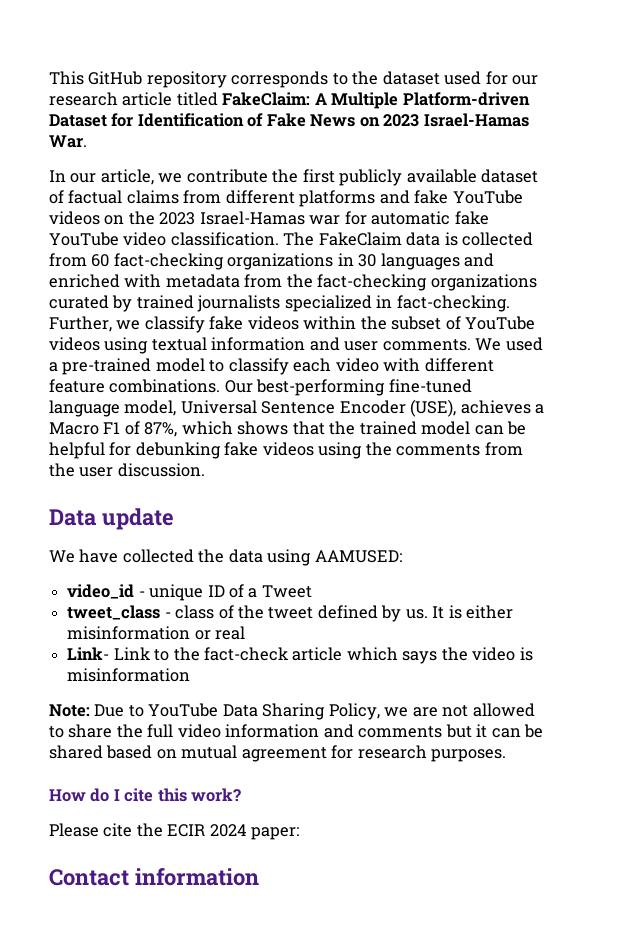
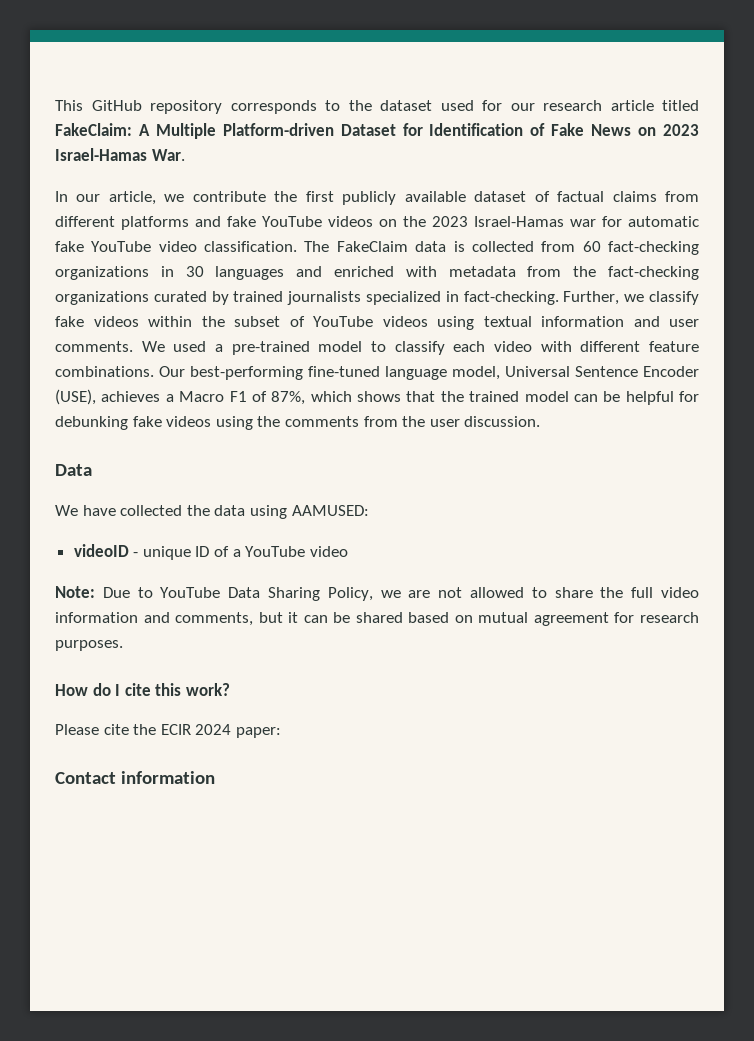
[101,508,174,530] update -> (92, 470) none
[67,584,135,599] video_id -> [73,544,129,557] videoID
[261,585,312,598] [67,605,514,622] [67,626,246,640] [67,647,533,664] [67,668,191,682] Tweet // tweet_class - class of the tweet defined by us. It is either misinformation or real // Link- Link to the fact-check article which says the video is misinformation -> [245,546,348,557] YouTube video
[358,726,443,738] comments -> [175,612,254,626] comments,

